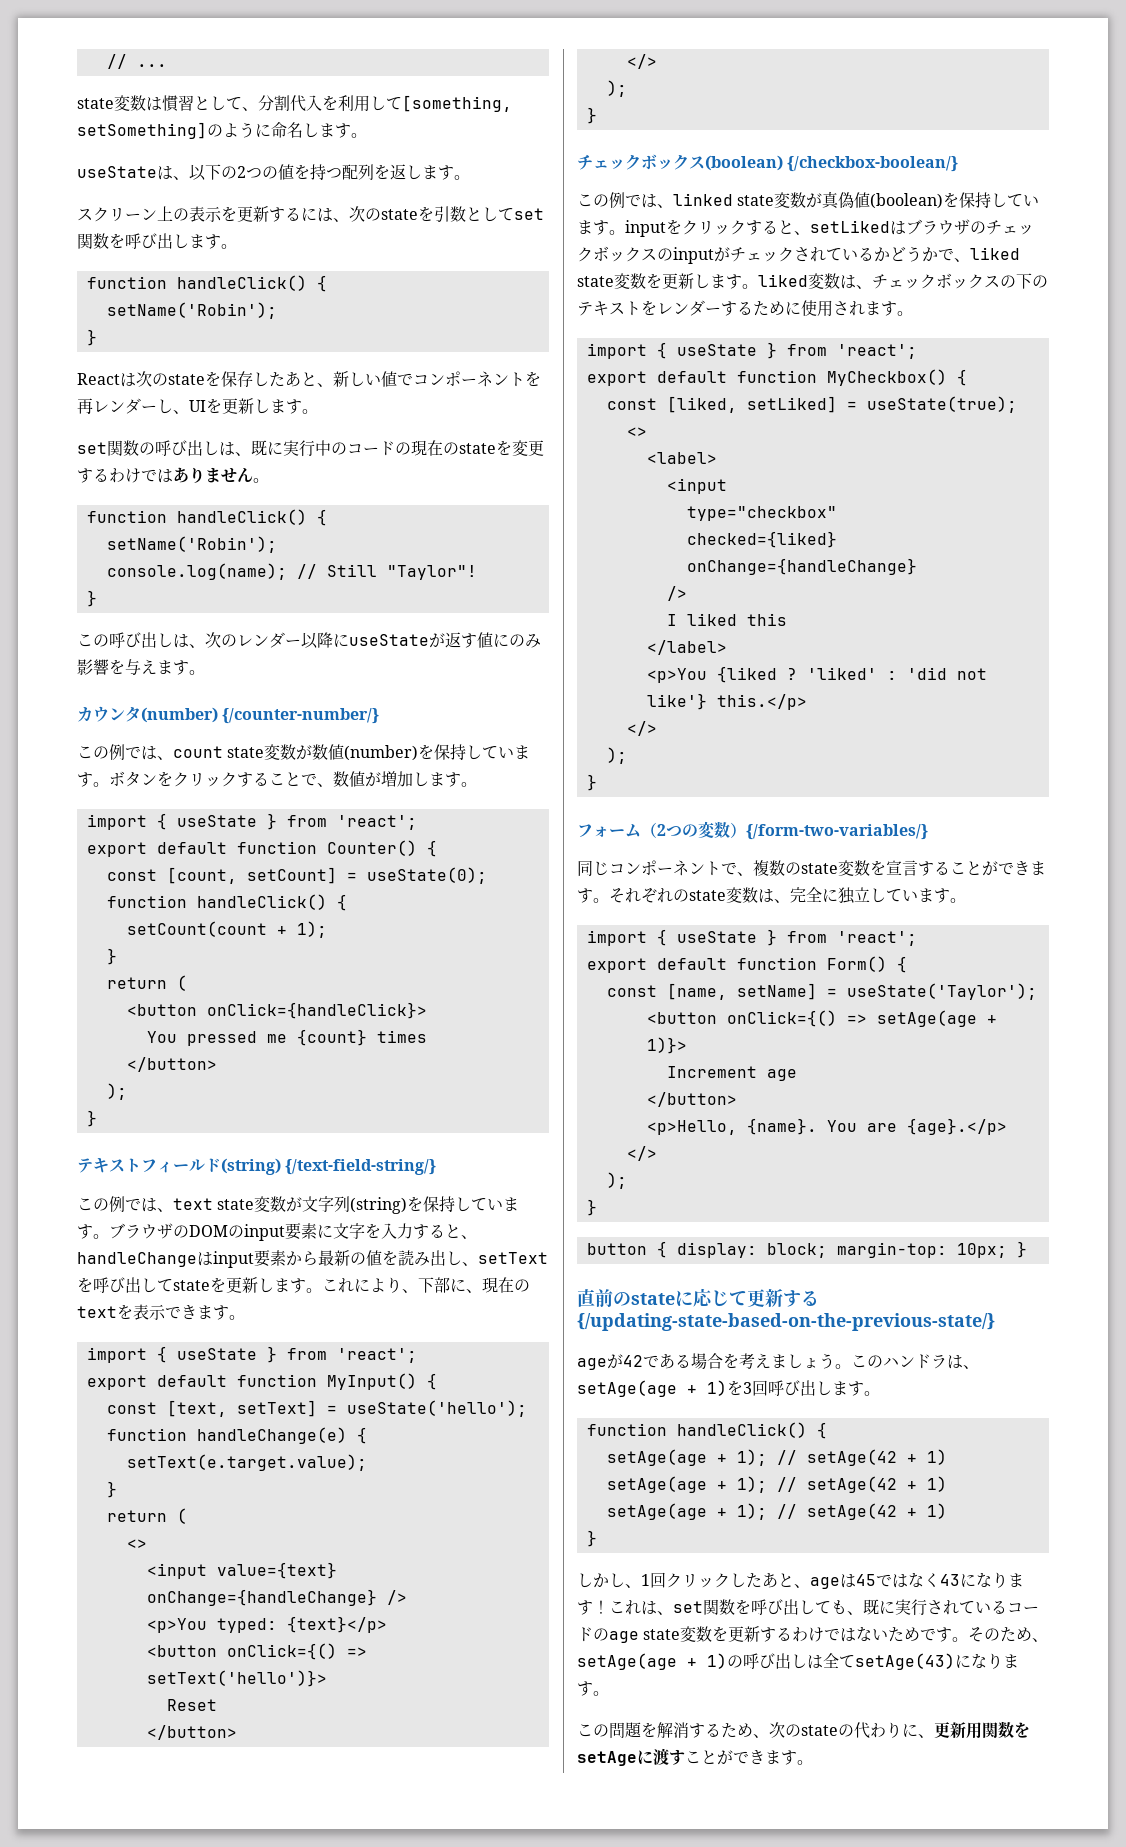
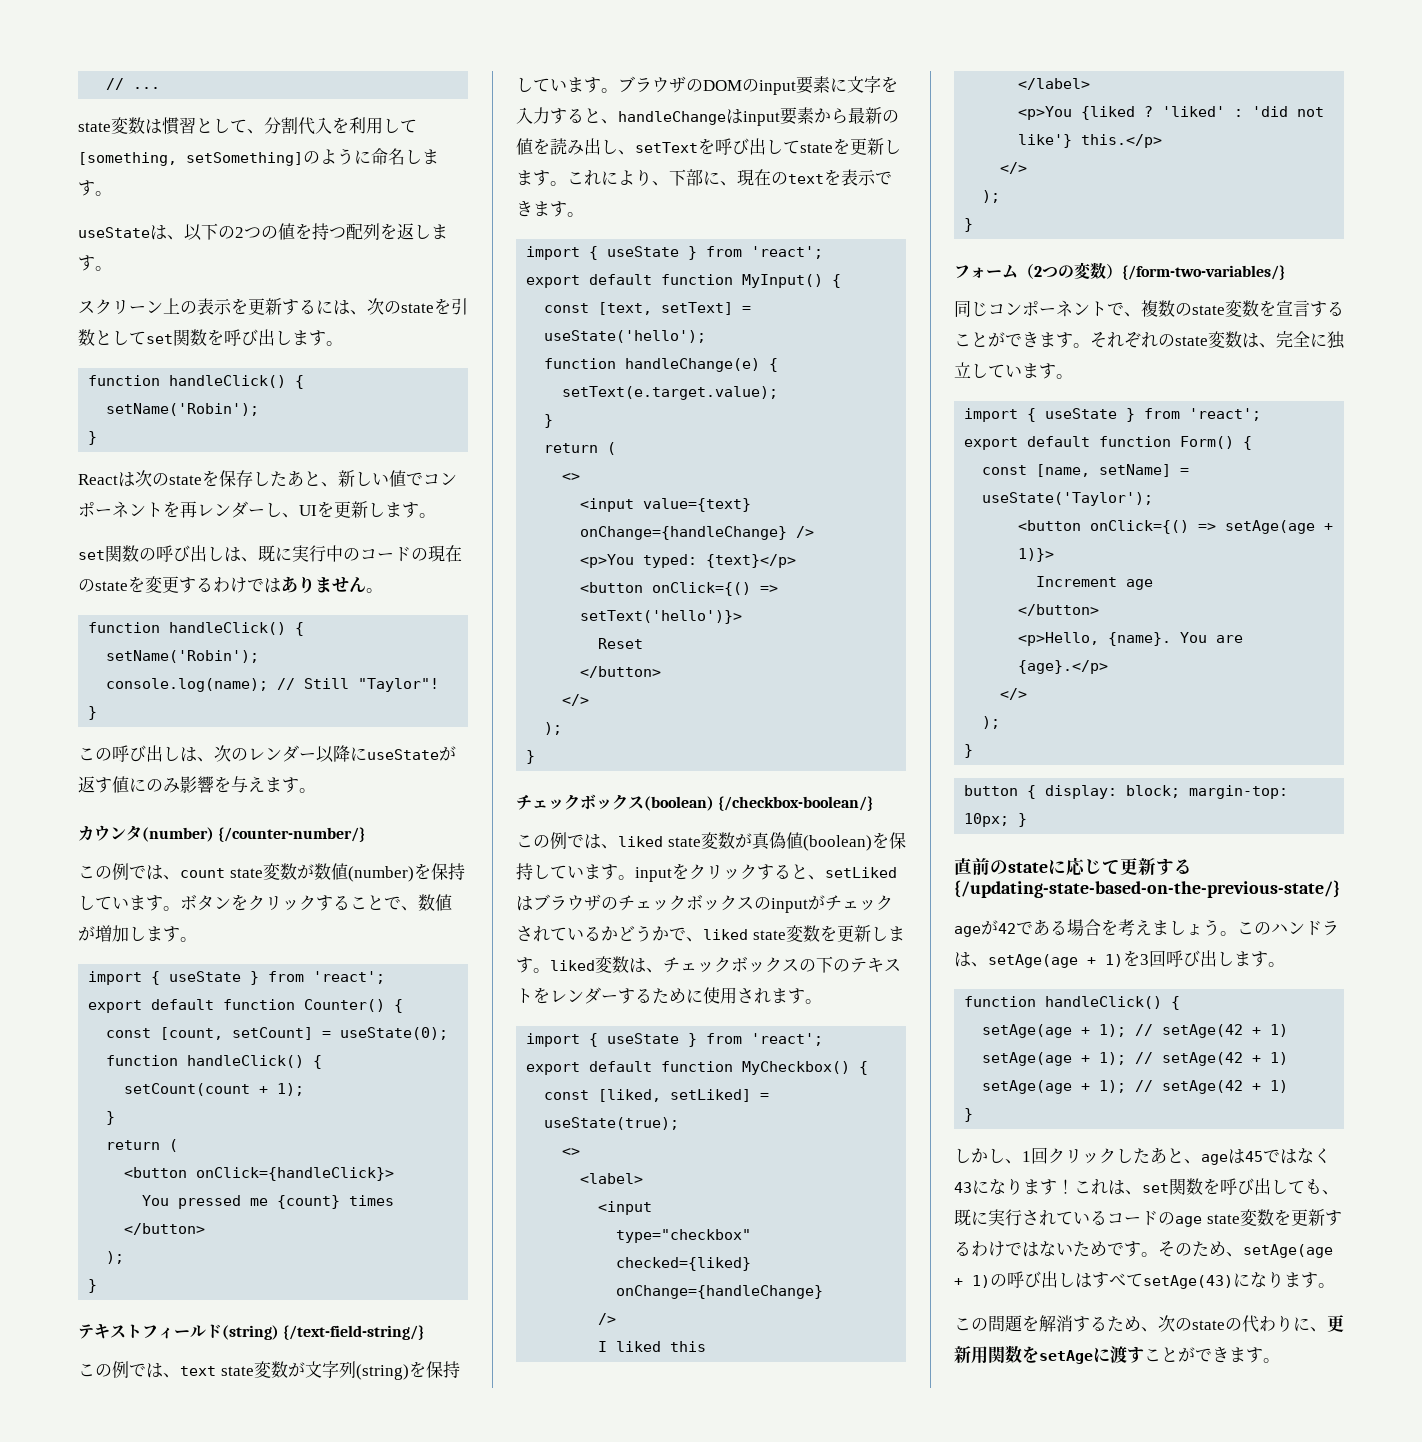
[673,193,733,206] linked -> [618,836,663,847] liked
[823,1653,839,1668] 全 -> [1092,1272,1126,1288] すべ

